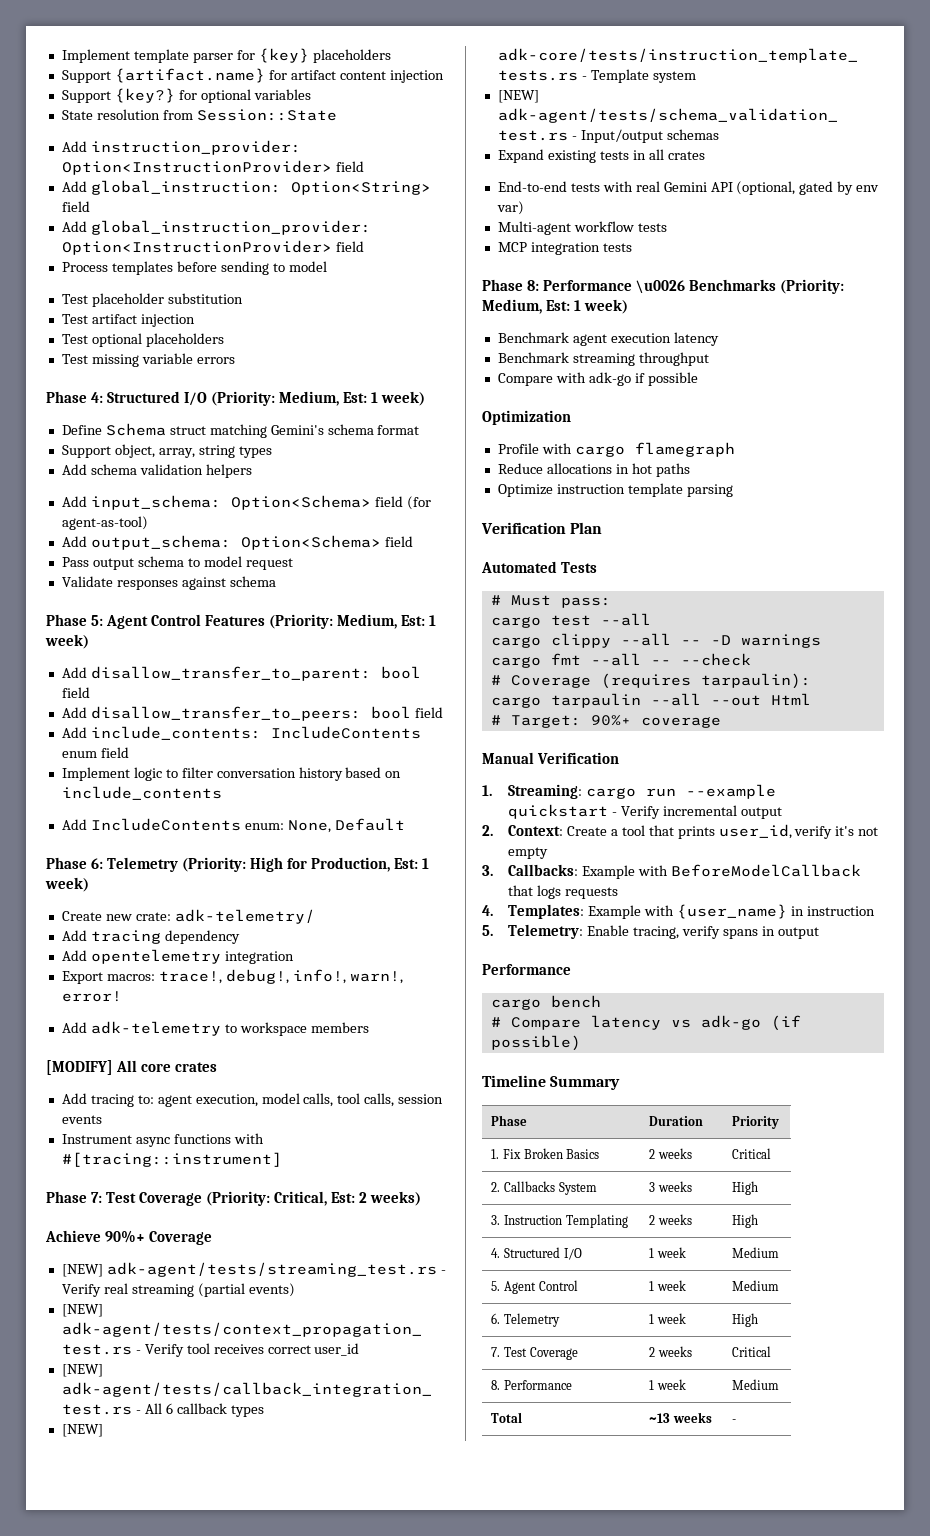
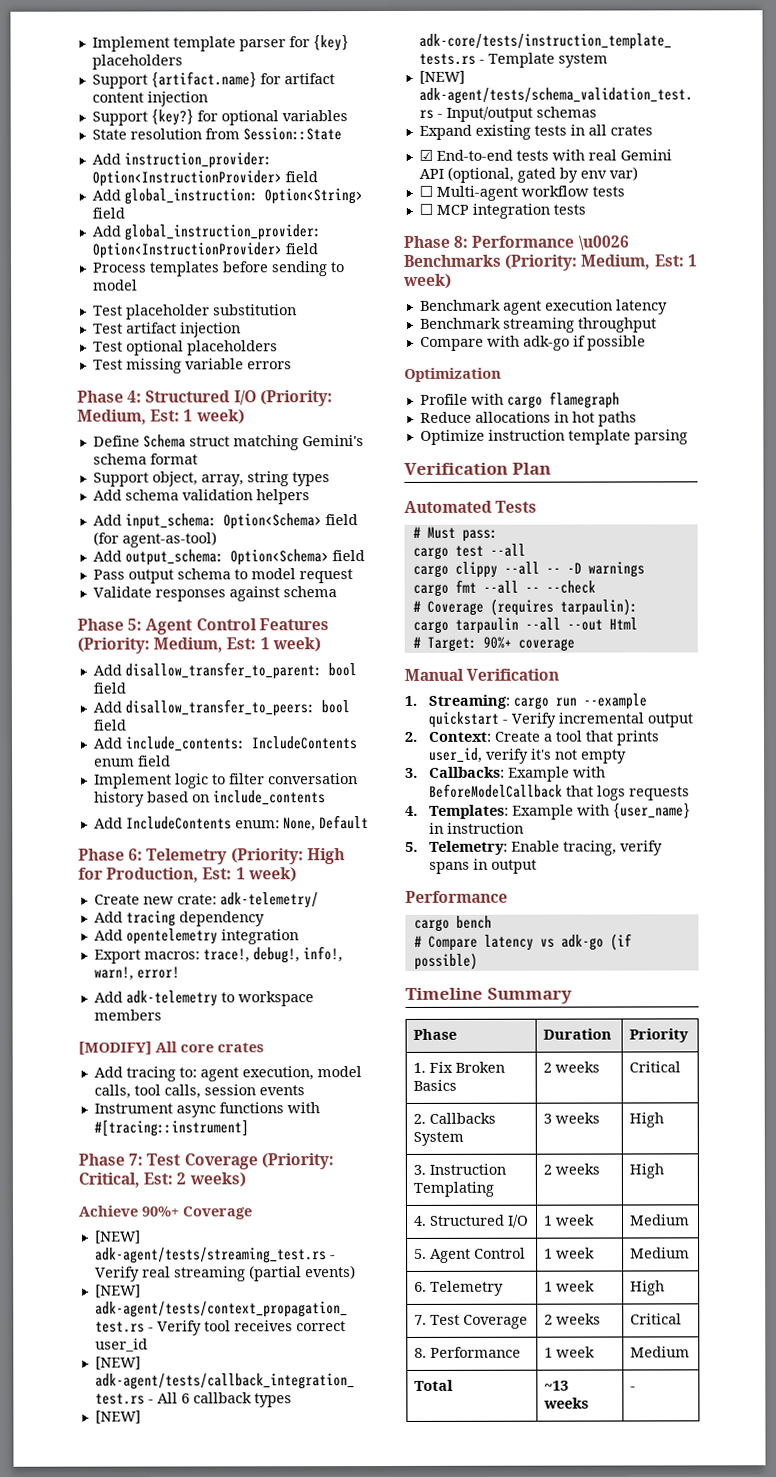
(705, 155) none -> [418,149,433,161] ☑
(524, 208) none -> [418,185,433,197] ☐
(667, 227) none -> [418,203,433,215] ☐

